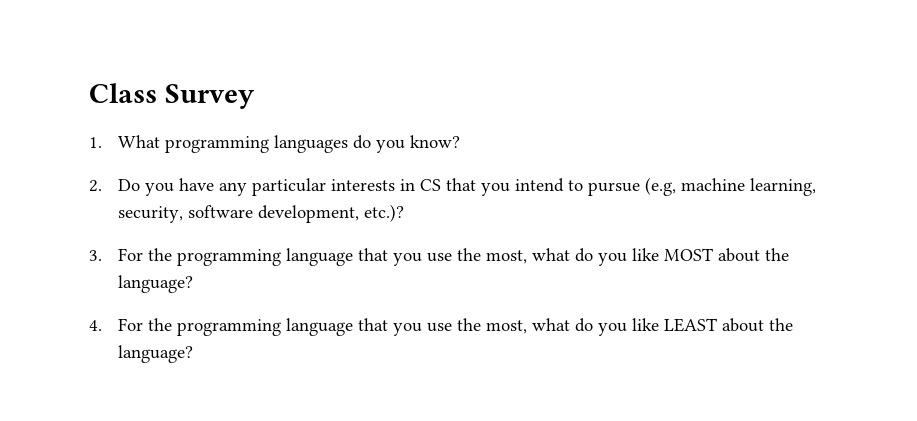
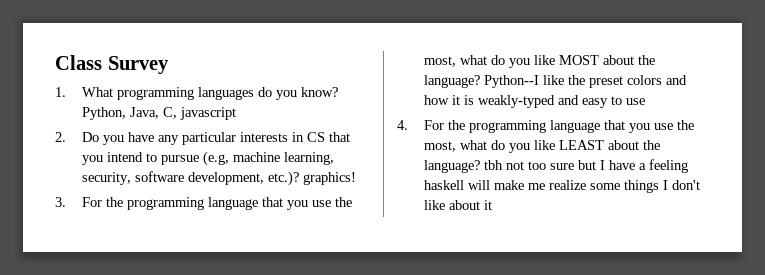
(460, 141) none -> [82,107,237,120] Python, Java, C, javascript
(404, 213) none -> [303,172,357,185] graphics!
(193, 284) none -> [484,75,688,88] [424,95,646,108] Python--I like the preset colors and how it is weakly-typed and easy to use
(193, 354) none -> [484,159,689,173] [424,180,701,193] [424,200,493,210] tbh not too sure but I have a feeling haskell will make me realize some things I don't like about it

